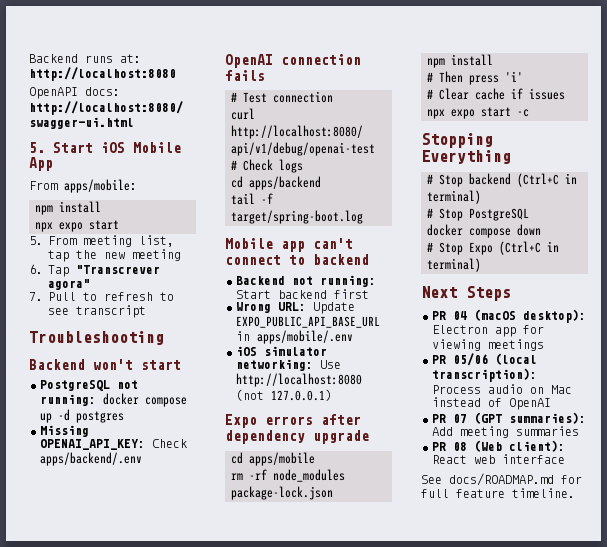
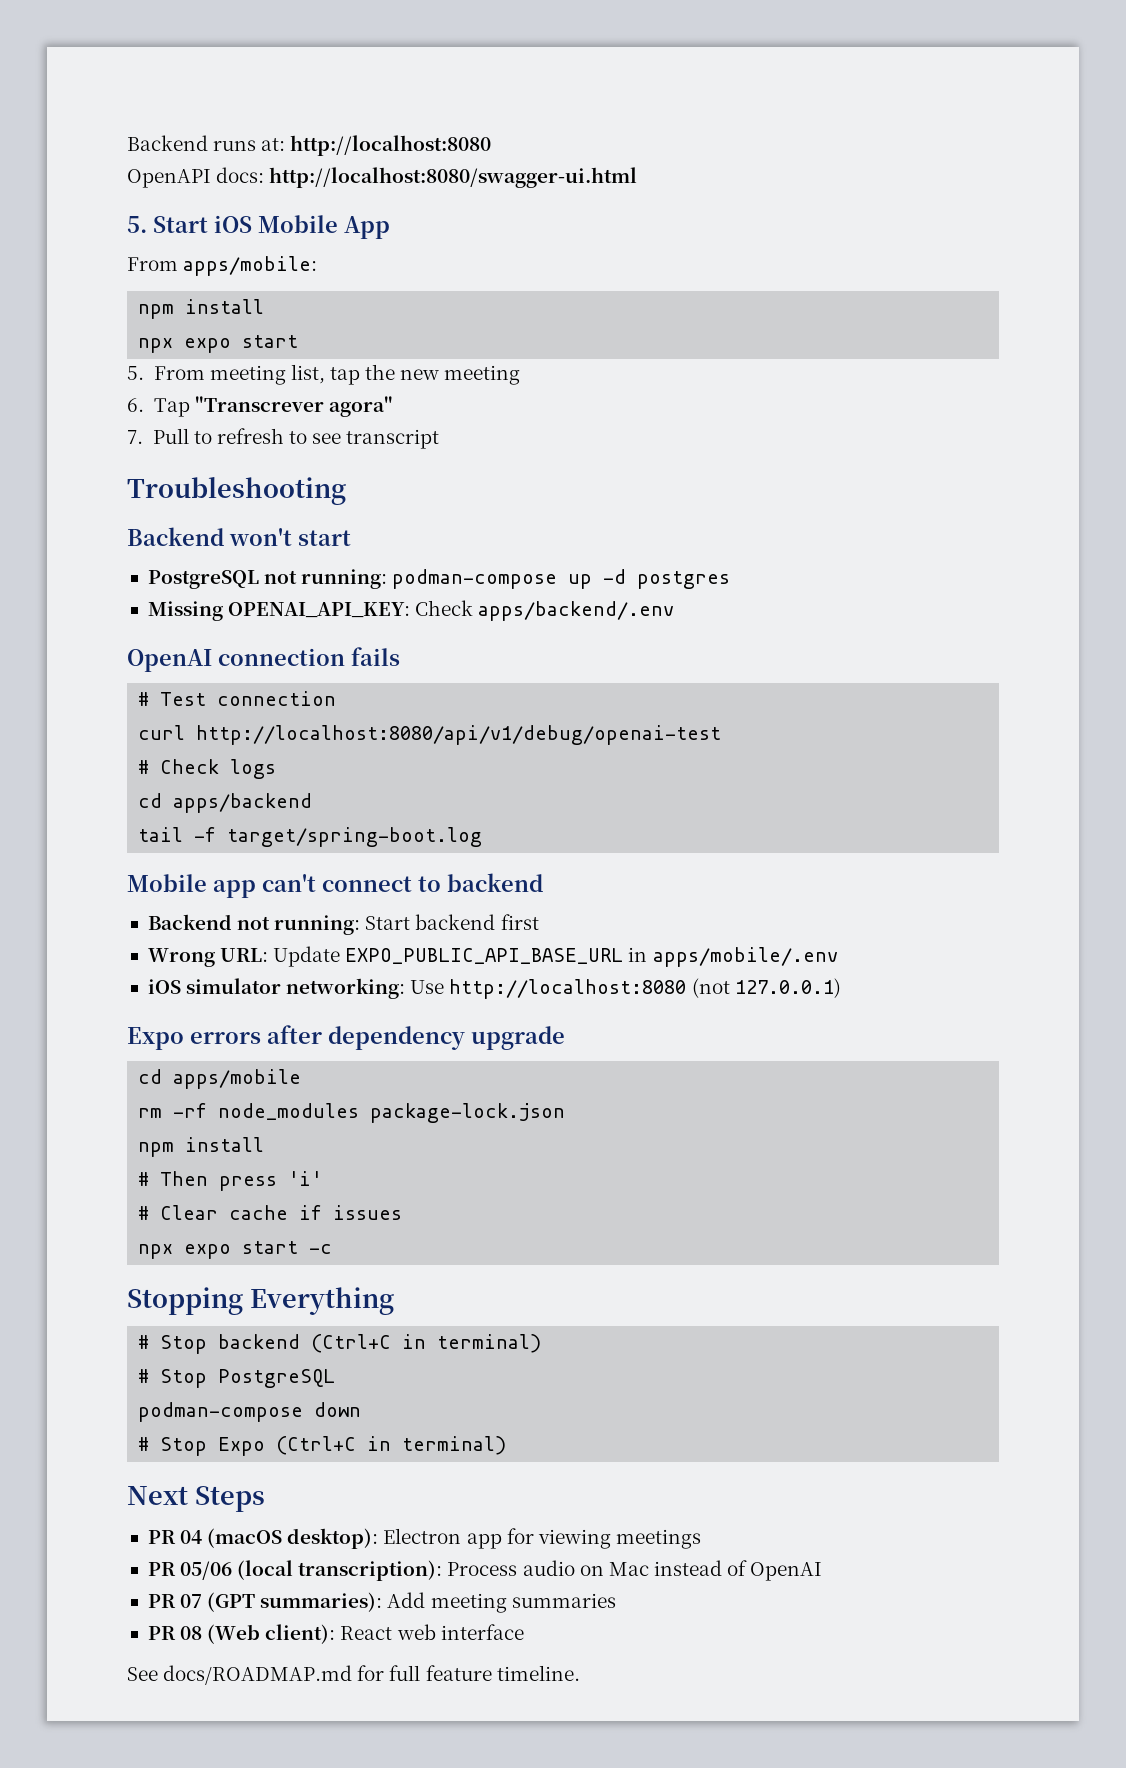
[103,393,187,407] docker compose -> [392,569,558,589] podman-compose
[427,224,511,238] docker compose -> [138,1402,304,1422] podman-compose

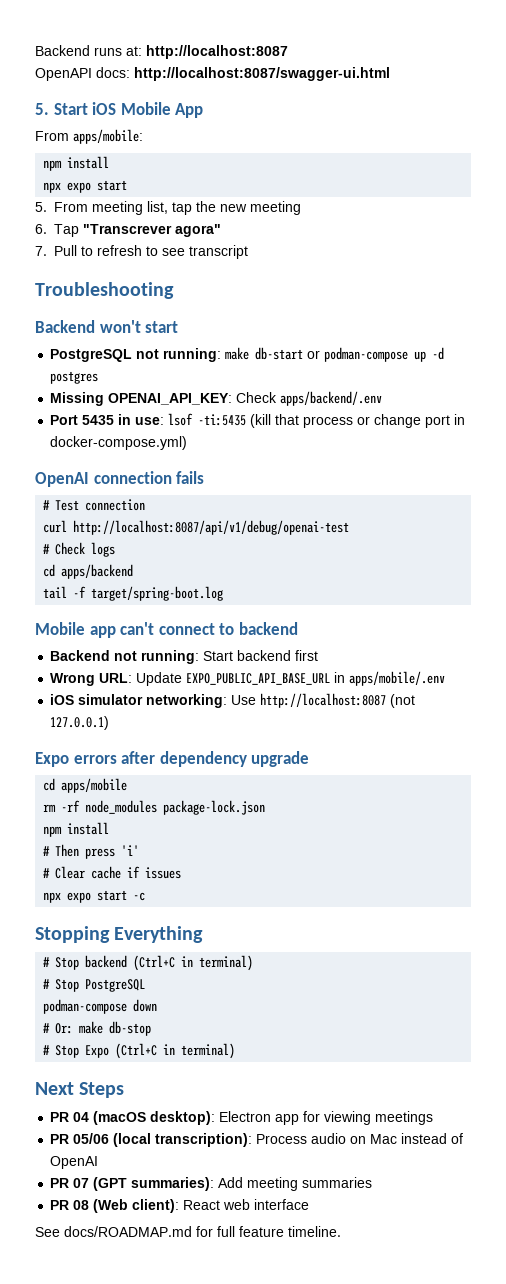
[290,135,492,156] http://localhost:8080 -> [146,45,288,59] http://localhost:8087
[269,167,638,188] http://localhost:8080/swagger-ui.html -> [134,67,390,81] http://localhost:8087/swagger-ui.html
(388, 579) none -> [225,347,321,360] make db-start or
(675, 611) none -> [50,413,466,428] [50,436,188,450] // Port 5435 in use: lsof -ti:5435 (kill that process or change port in docker-compose.yml)
[196,725,722,745] http://localhost:8080/api/v1/debug/openai-test -> [73,520,350,535] http://localhost:8087/api/v1/debug/openai-test
[449,979,687,999] http://localhost:8080 -> [260,693,387,708] http://localhost:8087
(362, 1409) none -> [43,1021,152,1036] // # Or: make db-stop

